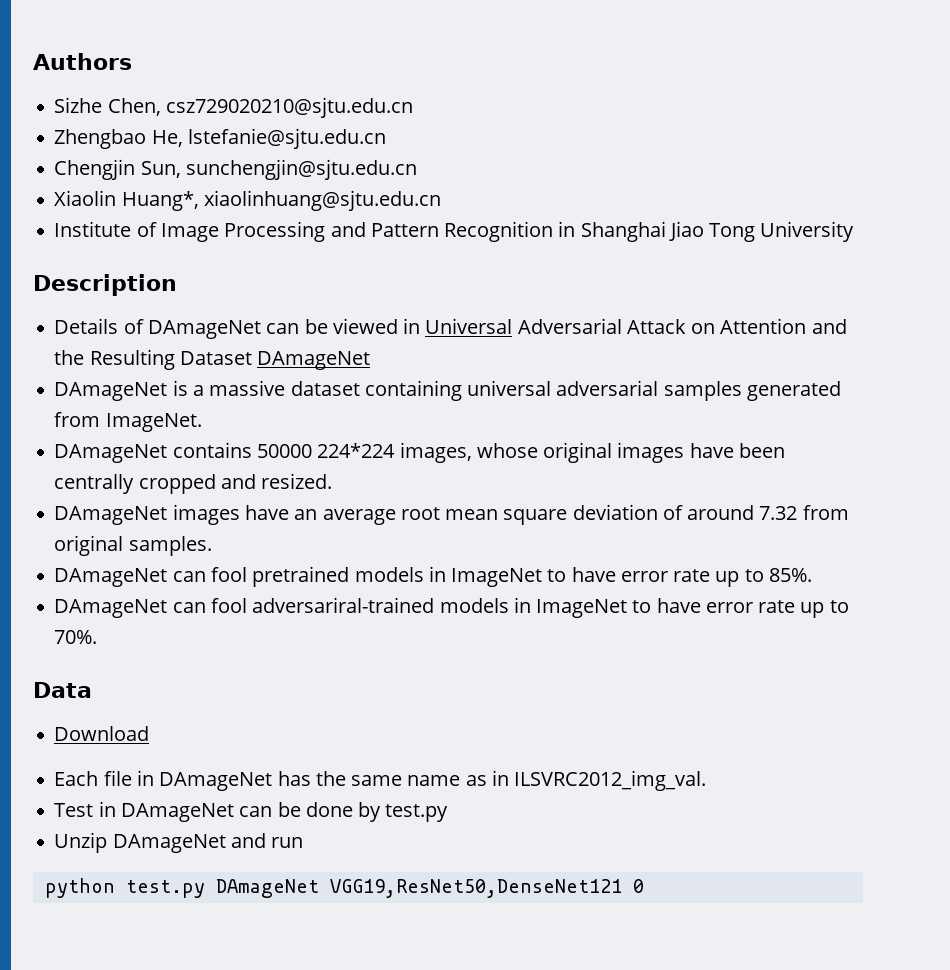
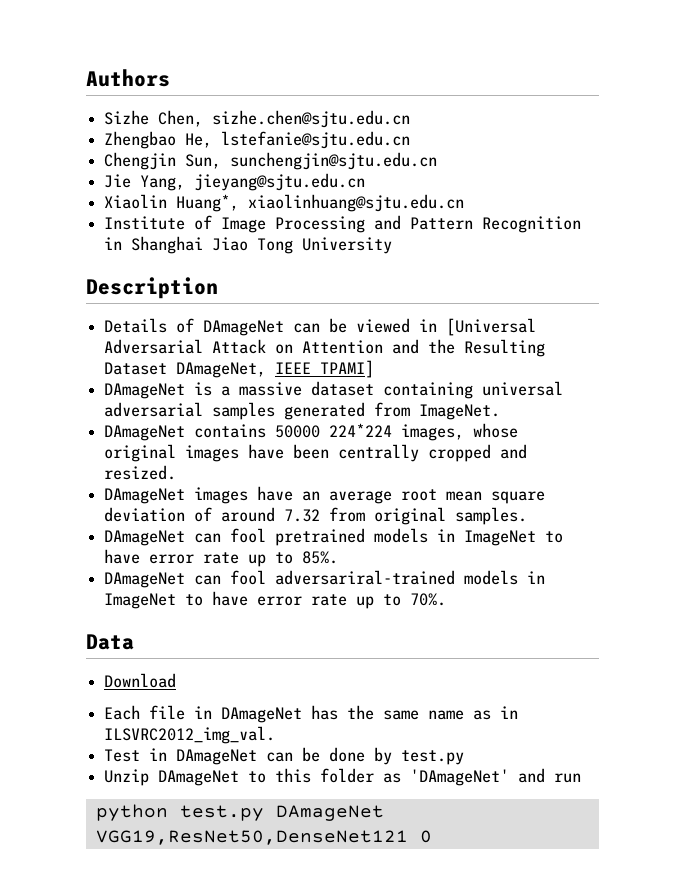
[165,97,413,118] csz729020210@sjtu.edu.cn -> [212,110,411,128] sizhe.chen@sjtu.edu.cn
(417, 169) none -> [104,173,366,191] // Jie Yang, jieyang@sjtu.edu.cn
[425,318,513,334] Universal -> [446,318,537,336] [Universal
[257,351,371,370] DAmageNet -> [176,360,375,378] DAmageNet, IEEE TPAMI]
(226, 843) none -> [248,768,510,786] to this folder as 'DAmageNet'

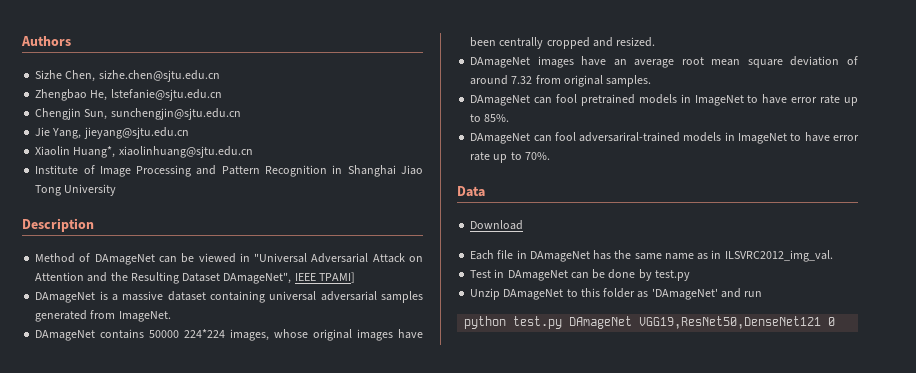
[104,318,168,333] Details -> [35,253,76,263] Method
[446,318,537,336] [Universal -> [254,253,308,263] "Universal
[176,362,267,378] DAmageNet, -> [223,272,292,284] DAmageNet",

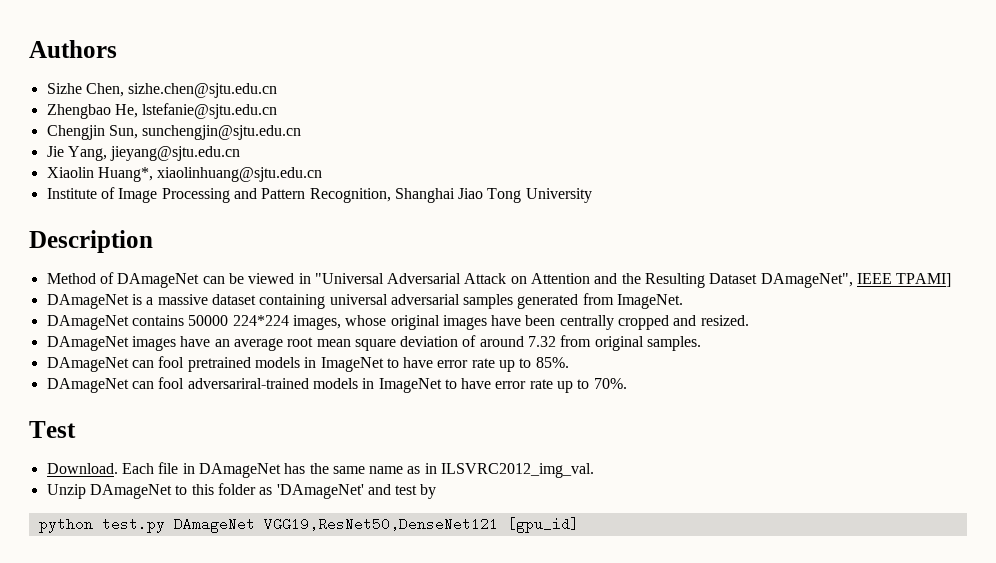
[265,165,343,177] Recognition in -> [309,188,391,203] Recognition,
[457,186,485,197] [470,220,524,230] Data // Download // -> [29,421,76,438] [46,463,118,474] Test // Download.
[470,269,690,281] // Test in DAmageNet can be done by test.py -> (595, 470) none
[744,291,763,297] run -> [395,484,437,499] test by
[828,317,836,326] 0 -> [506,517,579,533] [gpu_id]

